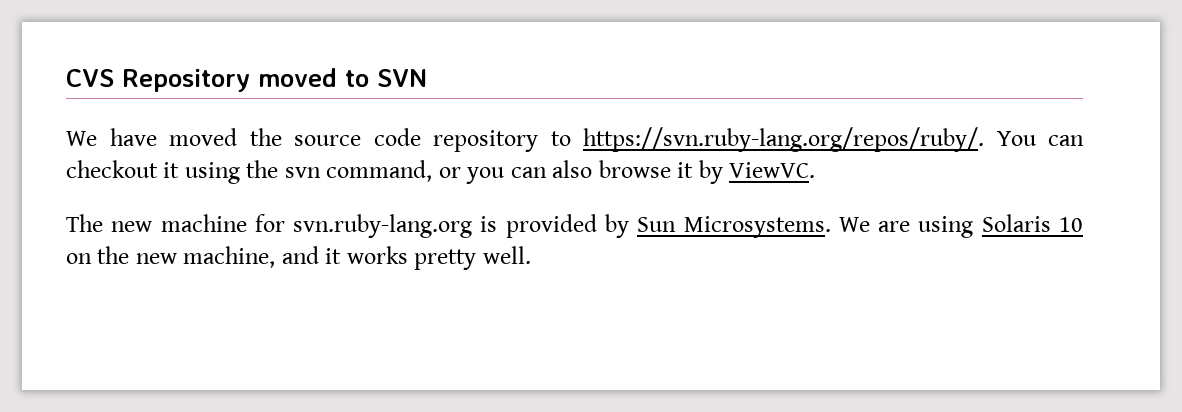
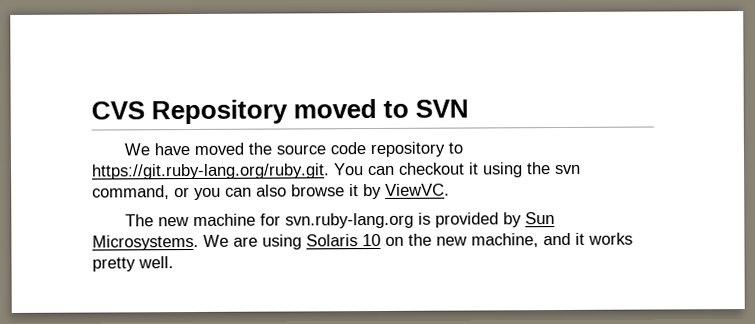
[583,127,984,152] https://svn.ruby-lang.org/repos/ruby/. -> [92,163,330,180] https://git.ruby-lang.org/ruby.git.

